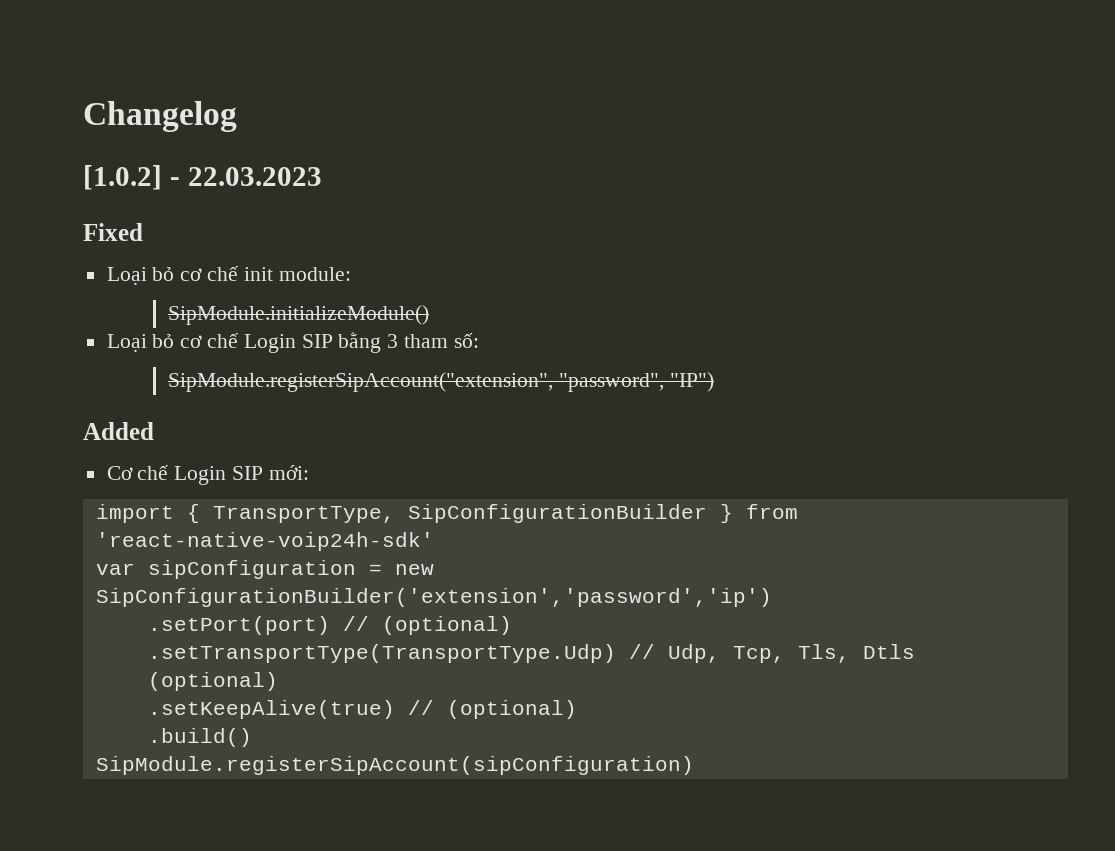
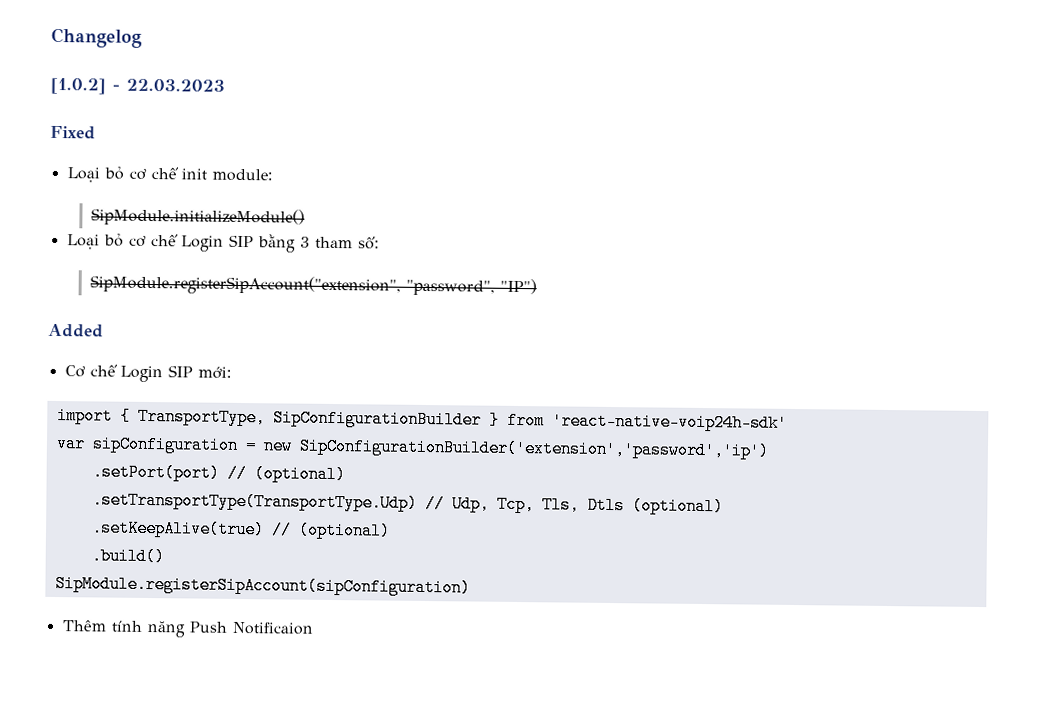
(694, 765) none -> [61,620,314,638] // Thêm tính năng Push Notificaion

